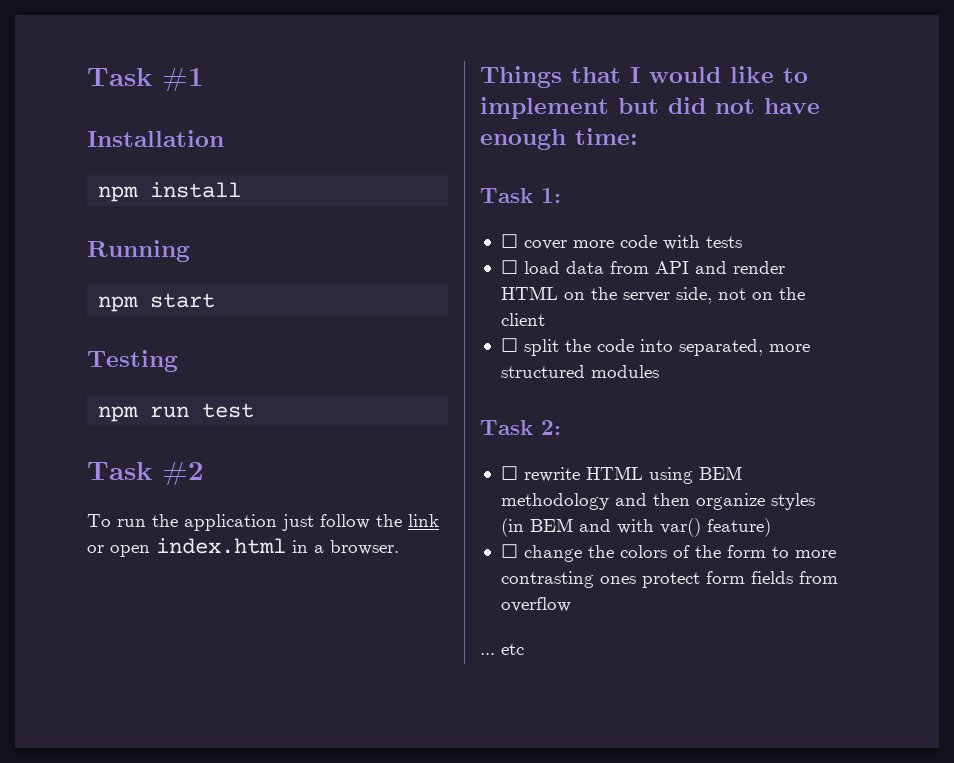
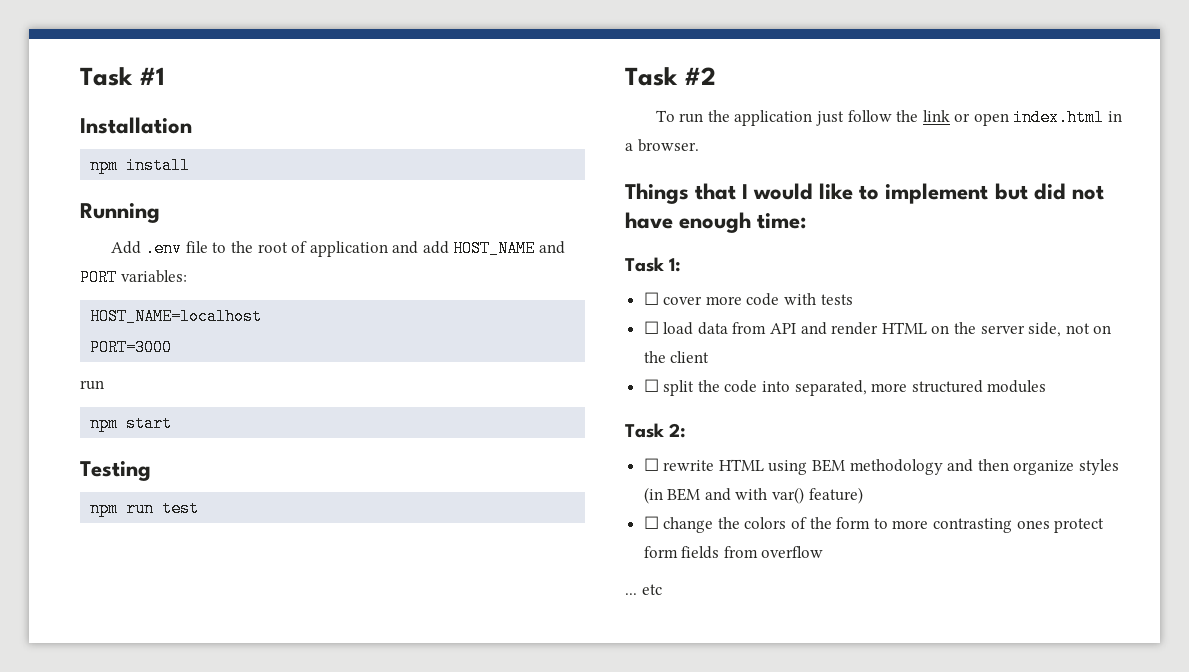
(190, 251) none -> [110,240,566,257] [80,269,187,286] [90,308,263,325] [90,339,173,356] [80,380,104,390] // Add .env file to the root of application and add HOST_NAME and PORT variables: // HOST_NAME=localhost // PORT=3000 // run

